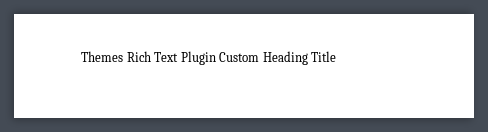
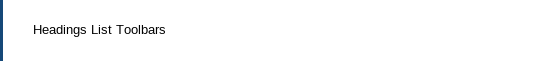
[81,51,337,65] Themes Rich Text Plugin Custom Heading Title -> [33,25,166,37] Headings List Toolbars

